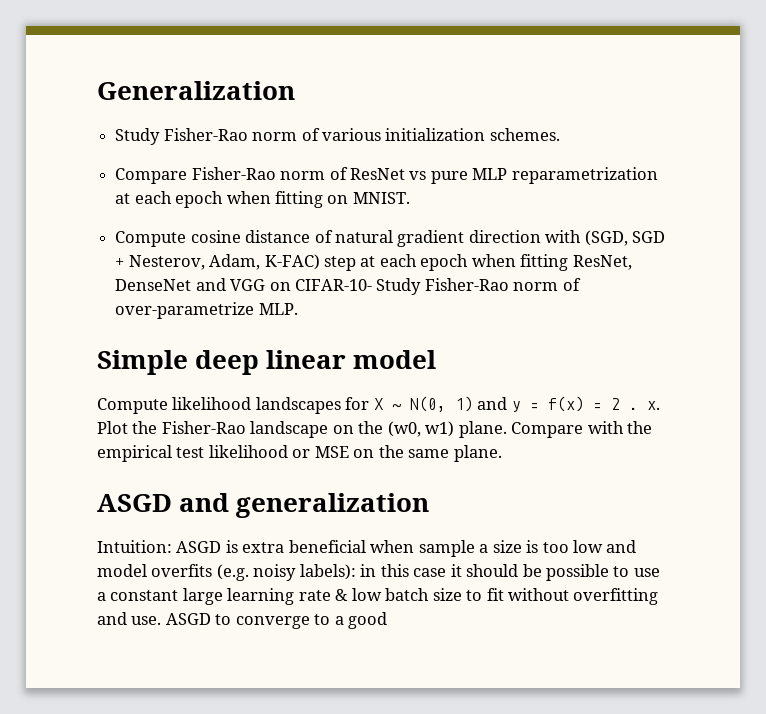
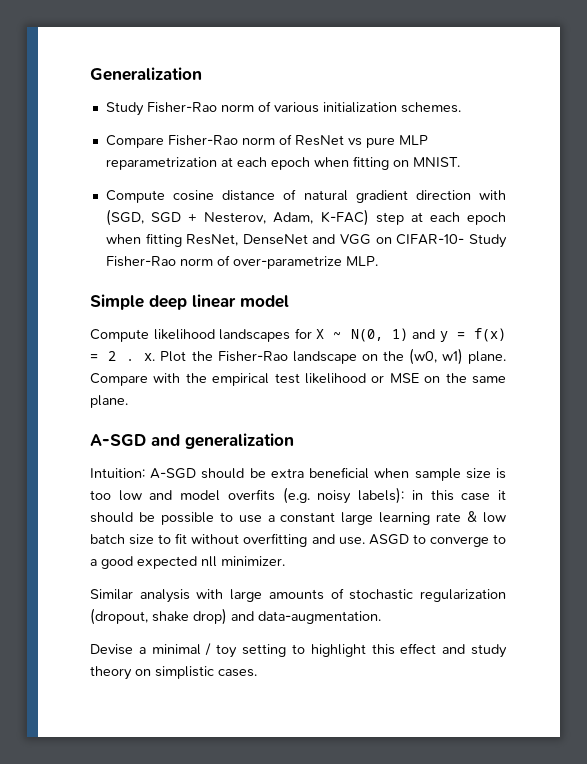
[97,494,172,512] ASGD -> [90,434,146,446] A-SGD
[176,540,238,553] ASGD is -> [150,468,266,479] A-SGD should be
[479,544,489,553] a -> (461, 474) none
(388, 620) none -> [137,556,285,569] [90,588,507,603] [90,608,381,625] [90,643,507,658] [90,666,257,680] expected nll minimizer. // Similar analysis with large amounts of stochastic regularization (dropout, shake drop) and data-augmentation. // Devise a minimal / toy setting to highlight this effect and study theory on simplistic cases.

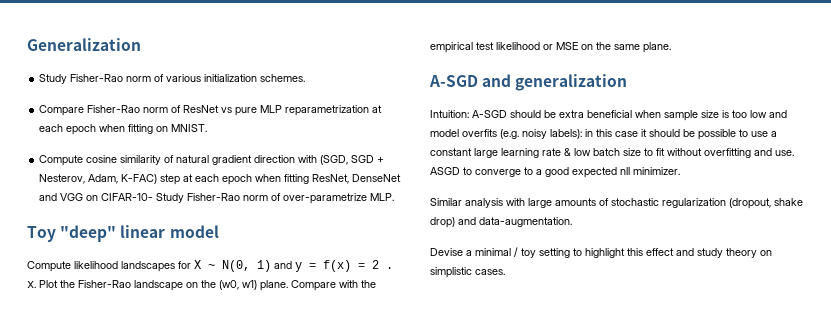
[222,190,276,201] distance -> [120,155,162,165] similarity
[90,294,187,310] Simple deep -> [27,225,117,242] Toy "deep"

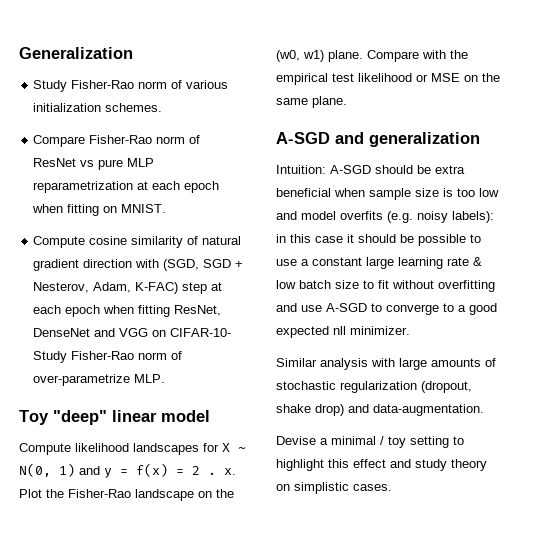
[775,150,794,156] [430,167,460,175] use. ASGD -> [301,303,367,312] use A-SGD

